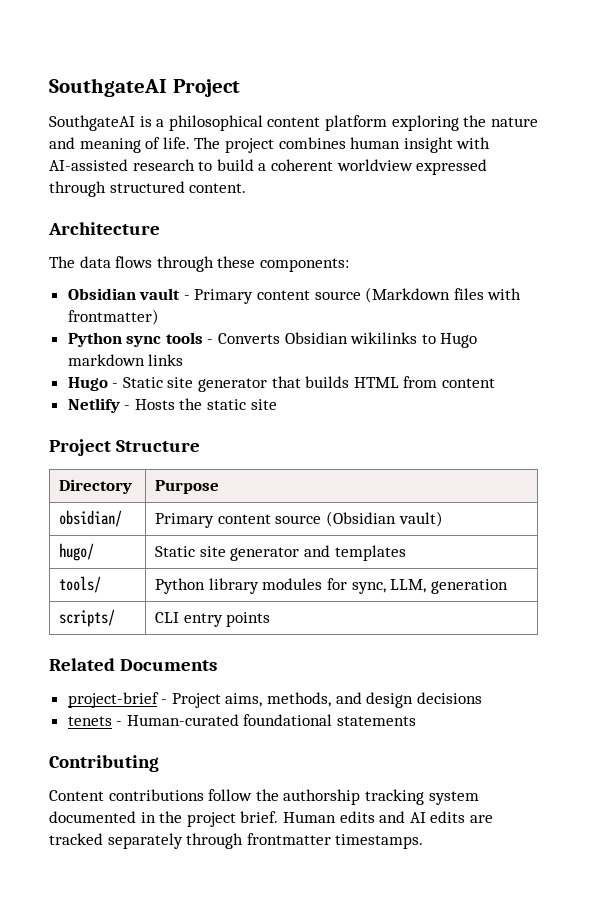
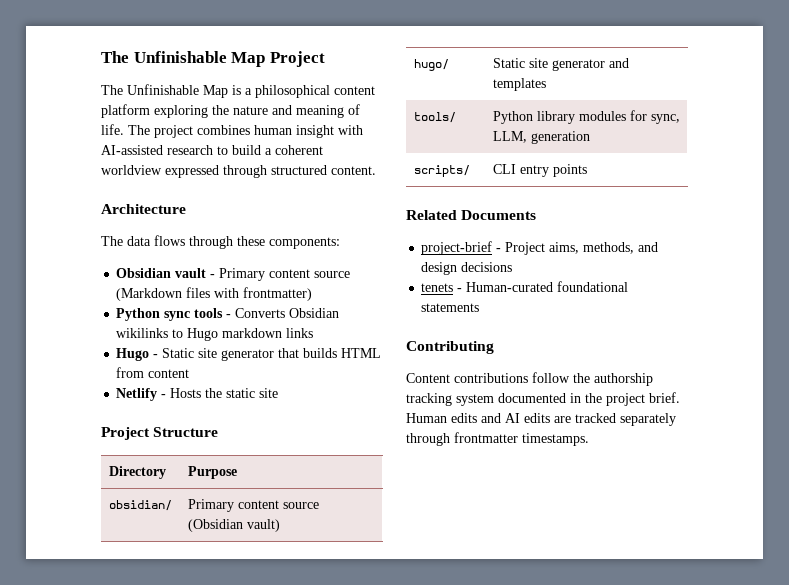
[49,78,240,97] [49,115,135,131] SouthgateAI Project // SouthgateAI -> [101,51,325,67] [101,84,228,98] The Unfinishable Map Project // The Unfinishable Map

